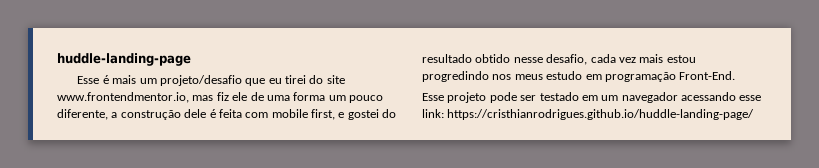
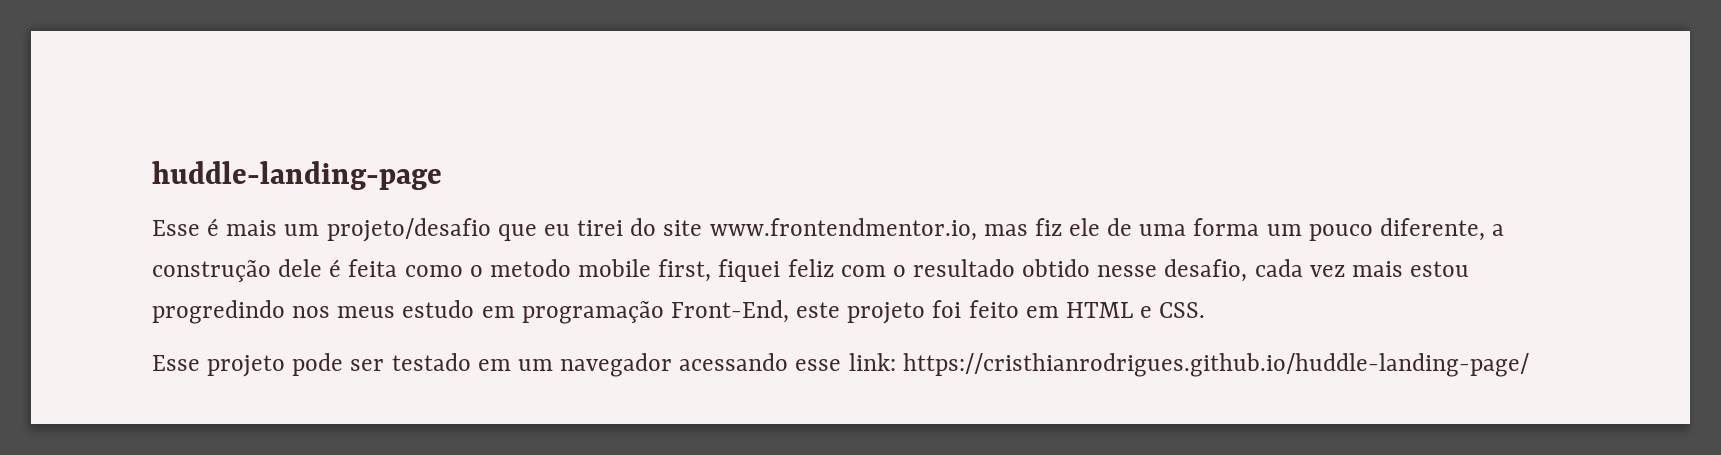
[245,109,397,120] com mobile first, e gostei do -> [404,259,906,282] como o metodo mobile first, fiquei feliz com o
[679,71,736,80] Front-End. -> [670,300,1206,324] Front-End, este projeto foi feito em HTML e CSS.

